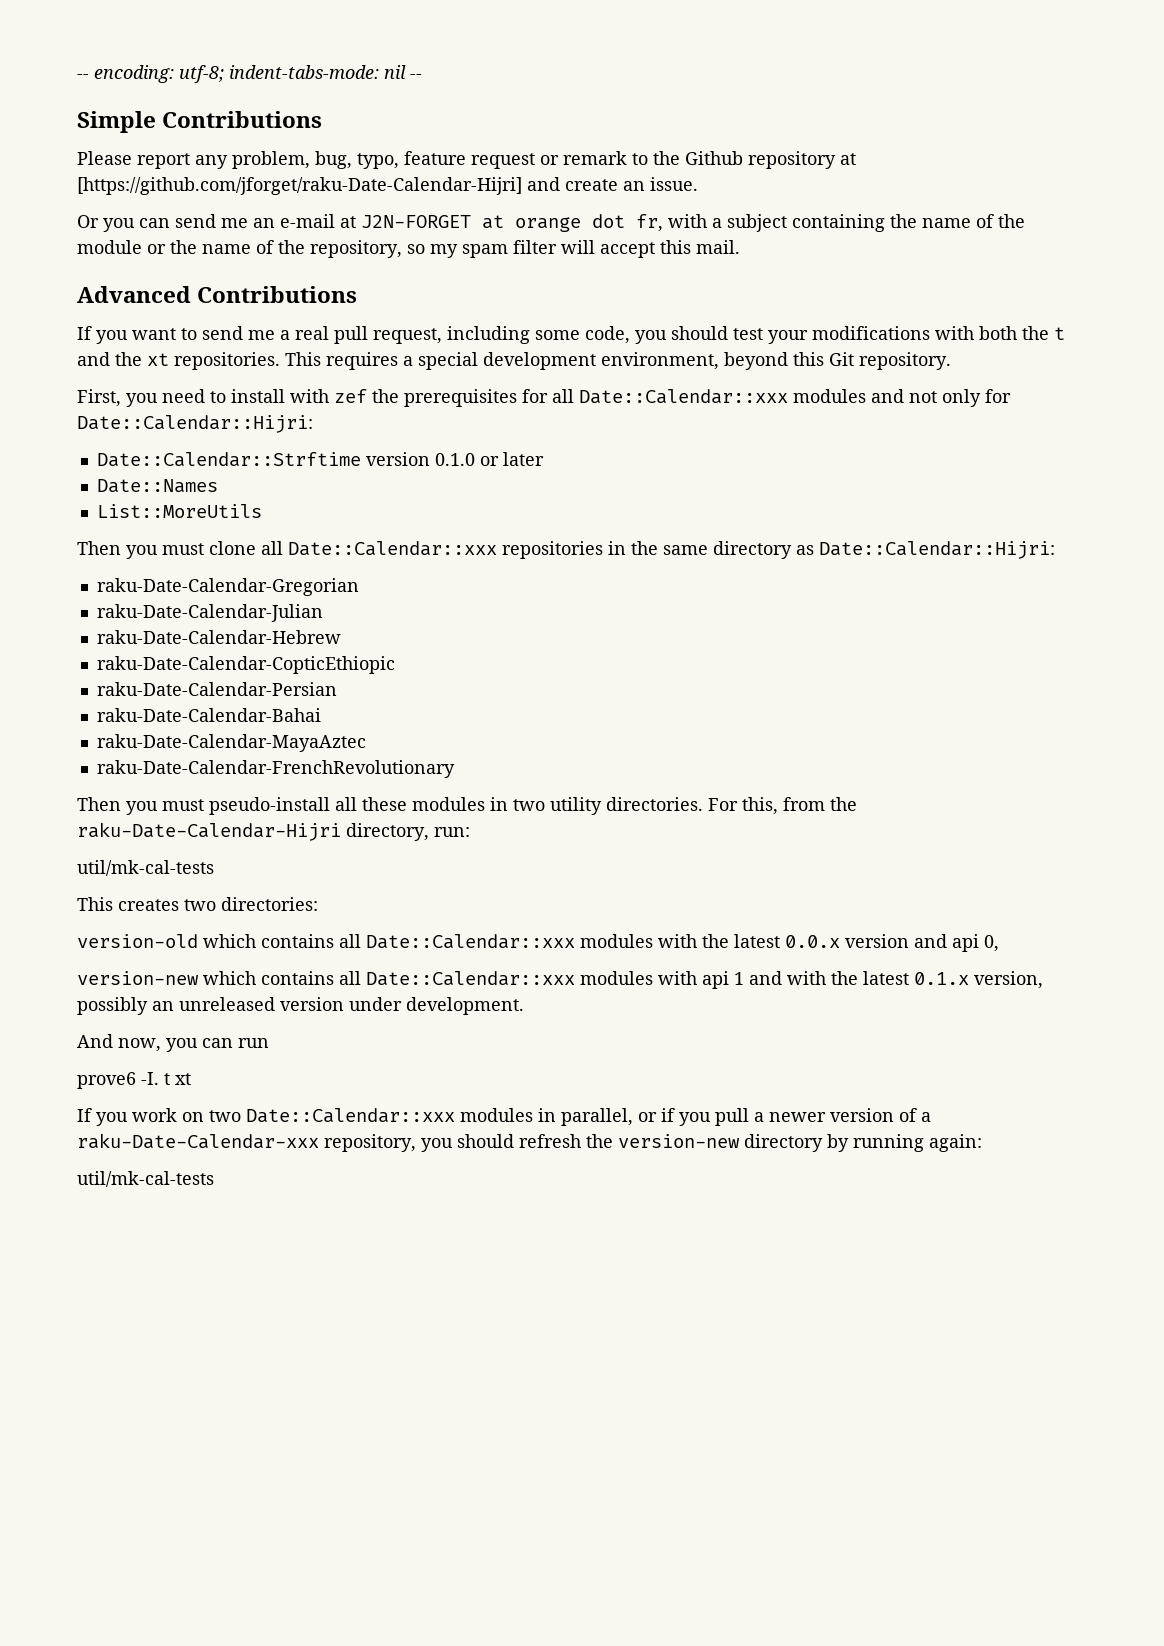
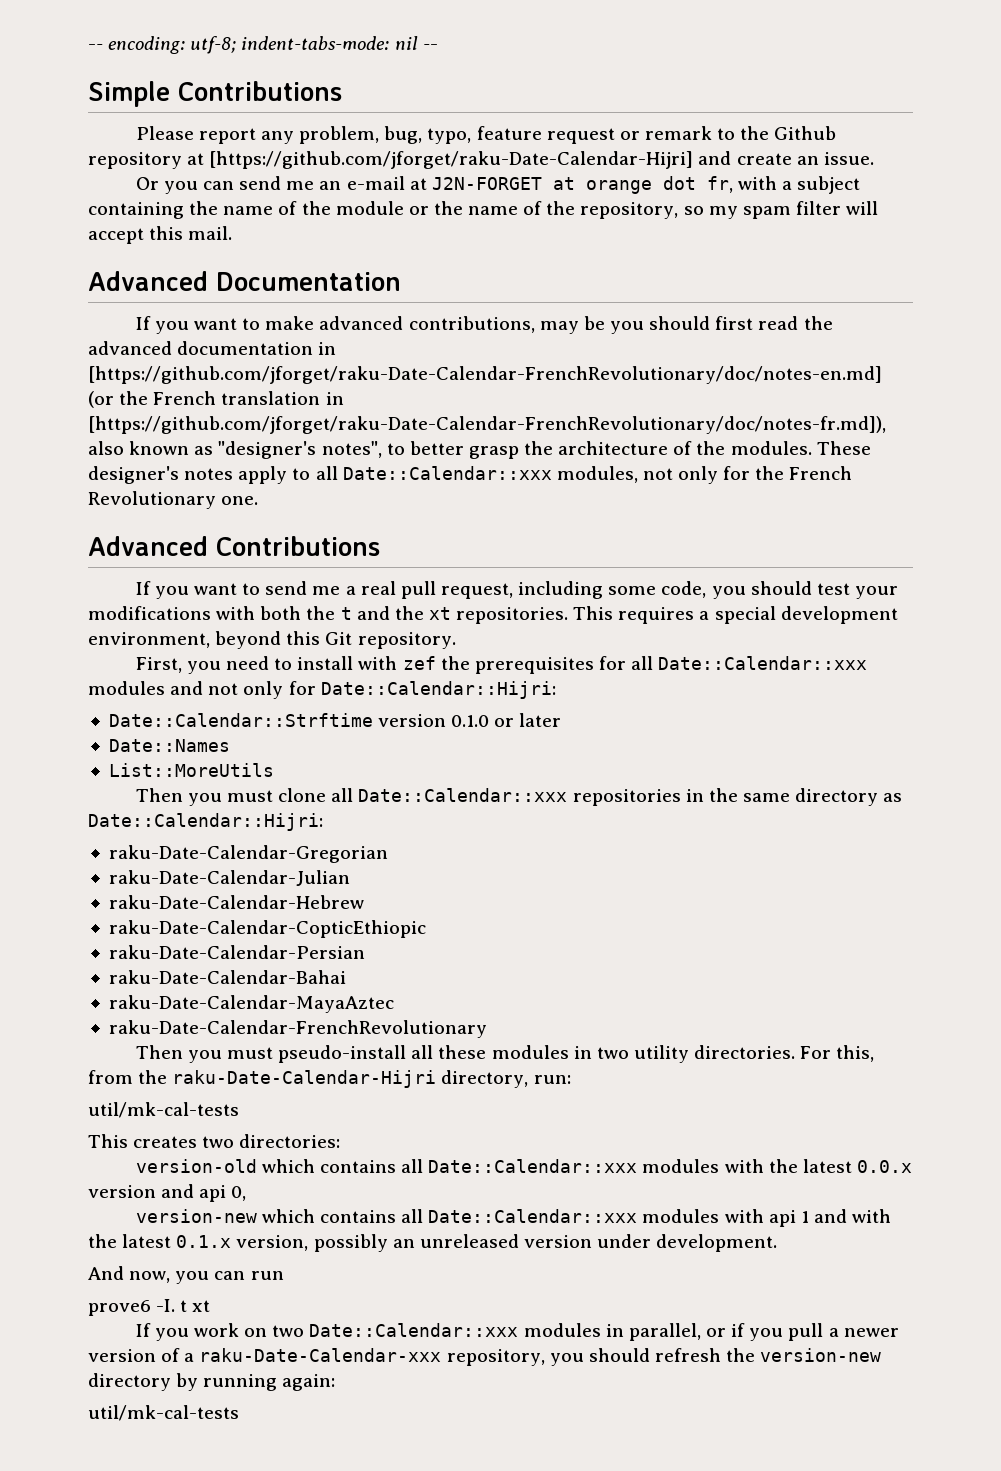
(740, 247) none -> [88,271,401,291] [135,316,833,334] [88,341,337,355] [88,366,882,384] [88,391,344,408] [88,416,886,434] [88,441,871,459] [88,466,853,484] [88,491,259,509] // Advanced Documentation // If you want to make advanced contributions, may be you should first read the advanced documentation in [https://github.com/jforget/raku-Date-Calendar-FrenchRevolutionary/doc/notes-en.md] (or the French translation in [https://github.com/jforget/raku-Date-Calendar-FrenchRevolutionary/doc/notes-fr.md]), also known as "designer's notes", to better grasp the architecture of the modules. These designer's notes apply to all Date::Calendar::xxx modules, not only for the French Revolutionary one.

